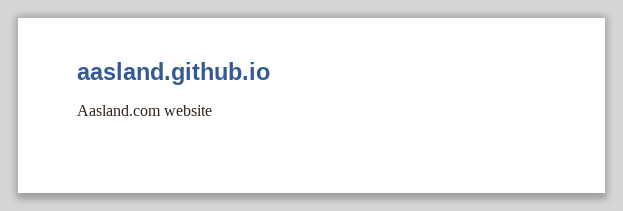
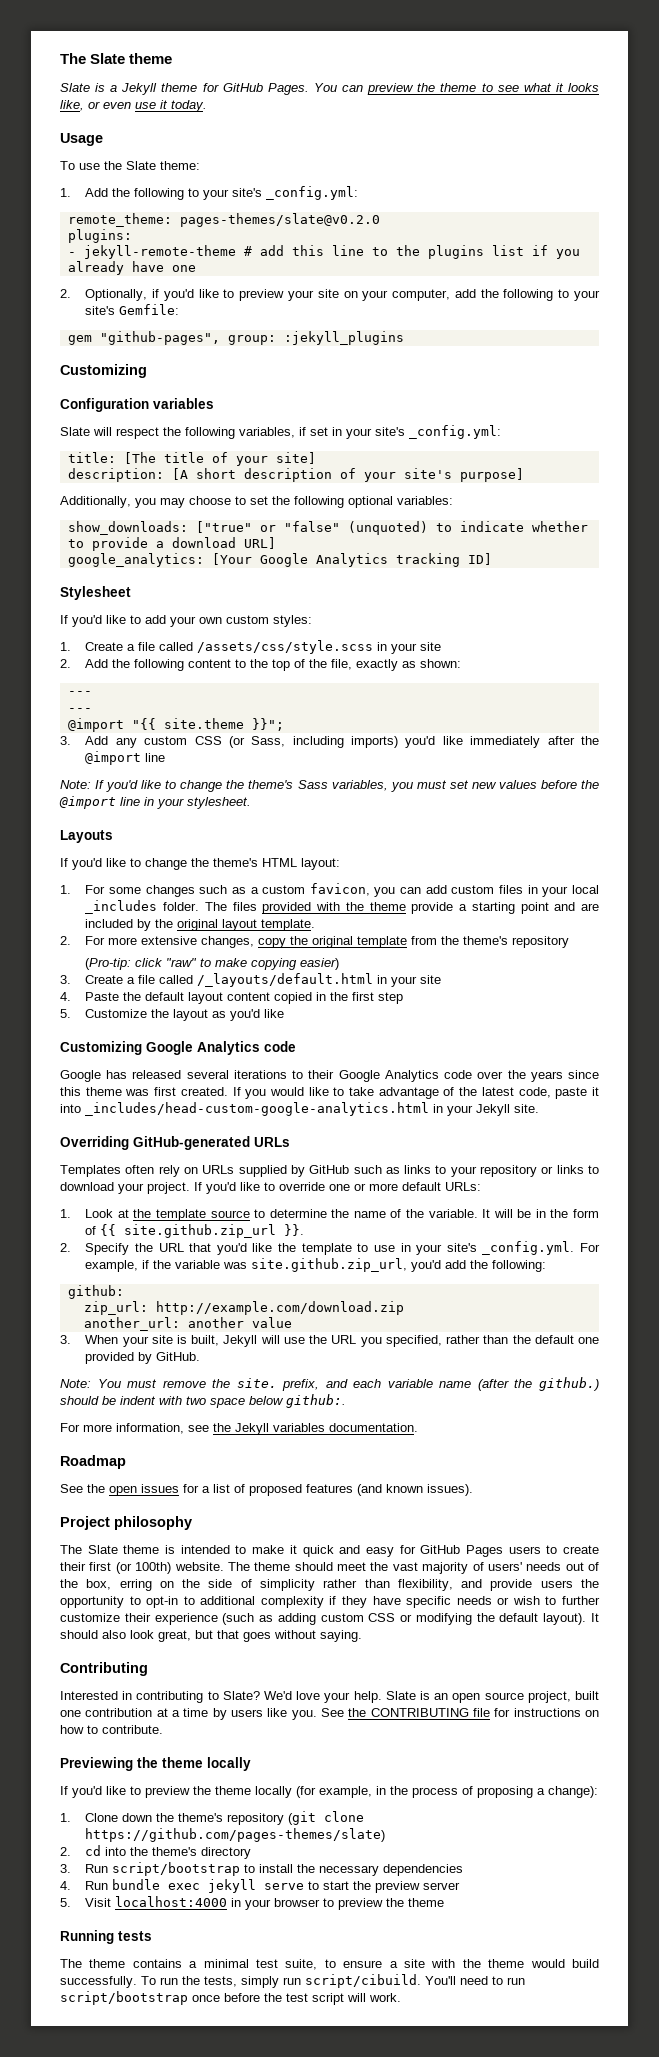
[77,62,270,85] [77,105,213,116] aasland.github.io // Aasland.com website -> [60,53,173,64] [60,83,600,95] [60,100,207,112] [60,133,103,146] [60,161,200,170] [60,186,359,200] [67,213,380,227] [67,229,132,243] [67,245,580,259] [67,261,196,275] [60,289,600,301] [85,304,180,315] [67,331,404,345] [60,364,147,378] [60,398,214,412] [60,425,501,439] [67,452,316,466] [67,468,524,482] [60,496,453,508] [67,521,588,535] [67,537,276,551] [67,553,492,567] [60,586,131,600] [60,615,312,627] [60,640,442,654] [60,659,462,671] [67,691,92,695] [67,708,92,712] [67,718,284,732] [60,736,599,748] [85,751,166,765] [60,780,599,792] [59,796,251,809] [60,830,113,843] [60,858,340,870] [60,883,599,897] [85,900,599,914] [85,919,316,931] [60,936,570,948] [85,958,340,970] [60,973,442,987] [60,992,404,1004] [60,1009,285,1021] [60,1041,296,1055] [60,1070,599,1082] [60,1087,599,1099] [60,1102,539,1116] [60,1136,290,1150] [60,1165,599,1177] [60,1182,481,1194] [60,1209,599,1221] [85,1224,305,1238] [60,1241,600,1255] [85,1258,547,1272] [67,1285,124,1299] [83,1301,404,1315] [83,1317,292,1331] [60,1335,599,1347] [85,1352,201,1364] [60,1377,600,1391] [60,1394,346,1408] [60,1423,418,1435] [60,1455,126,1469] [60,1484,473,1496] [60,1516,192,1530] [60,1545,599,1557] [60,1562,599,1574] [60,1579,599,1591] [60,1596,600,1608] [60,1613,599,1625] [60,1630,362,1642] [60,1662,148,1676] [60,1691,599,1703] [60,1708,599,1720] [60,1725,163,1734] [60,1757,251,1771] [60,1786,598,1798] [60,1811,365,1825] [85,1828,386,1842] [60,1845,252,1859] [60,1862,464,1876] [60,1879,461,1893] [60,1896,445,1910] [60,1930,152,1944] [60,1959,599,1970] [60,1974,525,1988] [60,1991,401,2005] The Slate theme // Slate is a Jekyll theme for GitHub Pages. You can preview the theme to see what it looks like, or even use it today. // Usage // To use the Slate theme: // 1. Add the following to your site's _config.yml: // remote_theme: pages-themes/slate@v0.2.0 // plugins: // - jekyll-remote-theme # add this line to the plugins list if you already have one // 2. Optionally, if you'd like to preview your site on your computer, add the following to your site's Gemfile: // gem "github-pages", group: :jekyll_plugins // Customizing // Configuration variables // Slate will respect the following variables, if set in your site's _config.yml: // title: [The title of your site] // description: [A short description of your site's purpose] // Additionally, you may choose to set the following optional variables: // show_downloads: ["true" or "false" (unquoted) to indicate whether to provide a download URL] // google_analytics: [Your Google Analytics tracking ID] // Stylesheet // If you'd like to add your own custom styles: // 1. Create a file called /assets/css/style.scss in your site // 2. Add the following content to the top of the file, exactly as shown: // --- // --- // @import "{{ site.theme }}"; // 3. Add any custom CSS (or Sass, including imports) you'd like immediately after the @import line // Note: If you'd like to change the theme's Sass variables, you must set new values before the @import line in your stylesheet. // Layouts // If you'd like to change the theme's HTML layout: // 1. For some changes such as a custom favicon, you can add custom files in your local _includes folder. The files provided with the theme provide a starting point and are included by the original layout template. // 2. For more extensive changes, copy the original template from the theme's repository // (Pro-tip: click "raw" to make copying easier) // 3. Create a file called /_layouts/default.html in your site // 4. Paste the default layout content copied in the first step // 5. Customize the layout as you'd like // Customizing Google Analytics code // Google has released several iterations to their Google Analytics code over the years since this theme was first created. If you would like to take advantage of the latest code, paste it into _includes/head-custom-google-analytics.html in your Jekyll site. // Overriding GitHub-generated URLs // Templates often rely on URLs supplied by GitHub such as links to your repository or links to download your project. If you'd like to override one or more default URLs: // 1. Look at the template source to determine the name of the variable. It will be in the form of {{ site.github.zip_url }}. // 2. Specify the URL that you'd like the template to use in your site's _config.yml. For example, if the variable was site.github.zip_url, you'd add the following: // github: // zip_url: http://example.com/download.zip // another_url: another value // 3. When your site is built, Jekyll will use the URL you specified, rather than the default one provided by GitHub. // Note: You must remove the site. prefix, and each variable name (after the github.) should be indent with two space below github:. // For more information, see the Jekyll variables documentation. // Roadmap // See the open issues for a list of proposed features (and known issues). // Project philosophy // The Slate theme is intended to make it quick and easy for GitHub Pages users to create their first (or 100th) website. The theme should meet the vast majority of users' needs out of the box, erring on the side of simplicity rather than flexibility, and provide users the opportunity to opt-in to additional complexity if they have specific needs or wish to further customize their experience (such as adding custom CSS or modifying the default layout). It should also look great, but that goes without saying. // Contributing // Interested in contributing to Slate? We'd love your help. Slate is an open source project, built one contribution at a time by users like you. See the CONTRIBUTING file for instructions on how to contribute. // Previewing the theme locally // If you'd like to preview the theme locally (for example, in the process of proposing a change): // 1. Clone down the theme's repository (git clone https://github.com/pages-themes/slate) // 2. cd into the theme's directory // 3. Run script/bootstrap to install the necessary dependencies // 4. Run bundle exec jekyll serve to start the preview server // 5. Visit localhost:4000 in your browser to preview the theme // Running tests // The theme contains a minimal test suite, to ensure a site with the theme would build successfully. To run the tests, simply run script/cibuild. You'll need to run script/bootstrap once before the test script will work.

